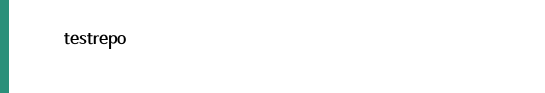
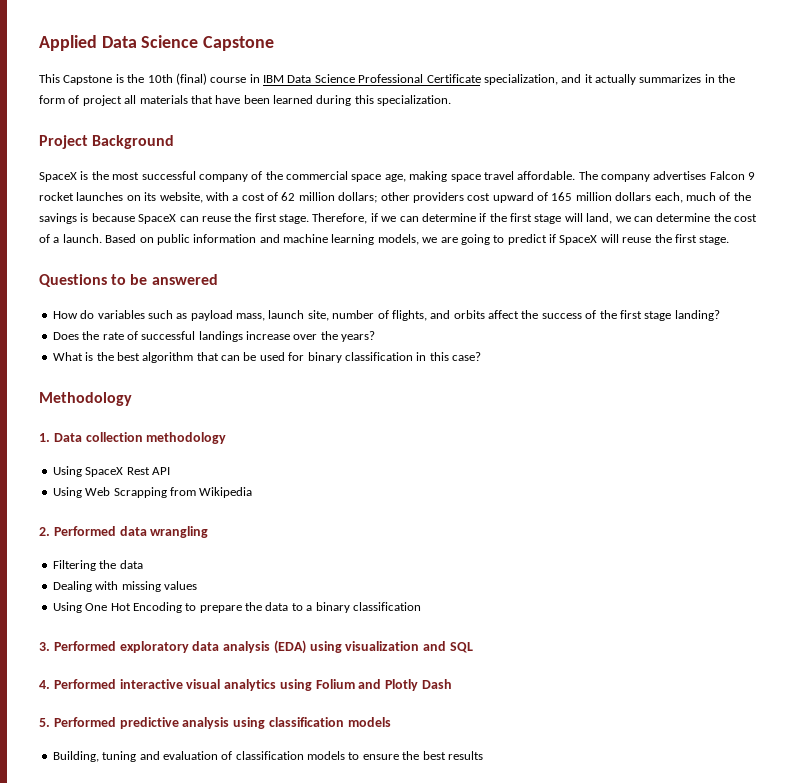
[64,33,126,49] testrepo -> [39,35,275,51] [39,73,736,85] [39,95,452,106] [39,135,175,149] [39,171,756,182] [39,192,751,203] [39,213,757,224] [39,234,730,245] [39,274,218,287] [52,310,720,321] [52,331,376,342] [52,352,481,363] [39,392,132,406] [39,432,227,444] [52,466,170,477] [52,487,253,498] [39,526,209,538] [52,560,143,571] [52,581,197,592] [52,602,421,613] [39,640,474,654] [39,679,453,691] [39,717,391,729] [52,751,483,762] Applied Data Science Capstone // This Capstone is the 10th (final) course in IBM Data Science Professional Certificate specialization, and it actually summarizes in the form of project all materials that have been learned during this specialization. // Project Background // SpaceX is the most successful company of the commercial space age, making space travel affordable. The company advertises Falcon 9 rocket launches on its website, with a cost of 62 million dollars; other providers cost upward of 165 million dollars each, much of the savings is because SpaceX can reuse the first stage. Therefore, if we can determine if the first stage will land, we can determine the cost of a launch. Based on public information and machine learning models, we are going to predict if SpaceX will reuse the first stage. // Questions to be answered // How do variables such as payload mass, launch site, number of flights, and orbits affect the success of the first stage landing? // Does the rate of successful landings increase over the years? // What is the best algorithm that can be used for binary classification in this case? // Methodology // 1. Data collection methodology // Using SpaceX Rest API // Using Web Scrapping from Wikipedia // 2. Performed data wrangling // Filtering the data // Dealing with missing values // Using One Hot Encoding to prepare the data to a binary classification // 3. Performed exploratory data analysis (EDA) using visualization and SQL // 4. Performed interactive visual analytics using Folium and Plotly Dash // 5. Performed predictive analysis using classification models // Building, tuning and evaluation of classification models to ensure the best results

